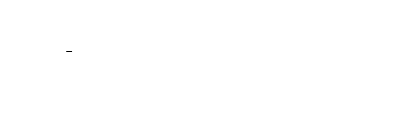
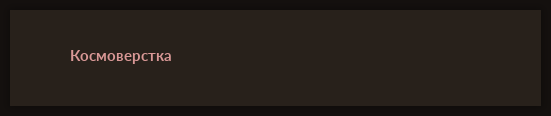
[66,51,73,55] - -> [70,50,172,64] Космоверстка

